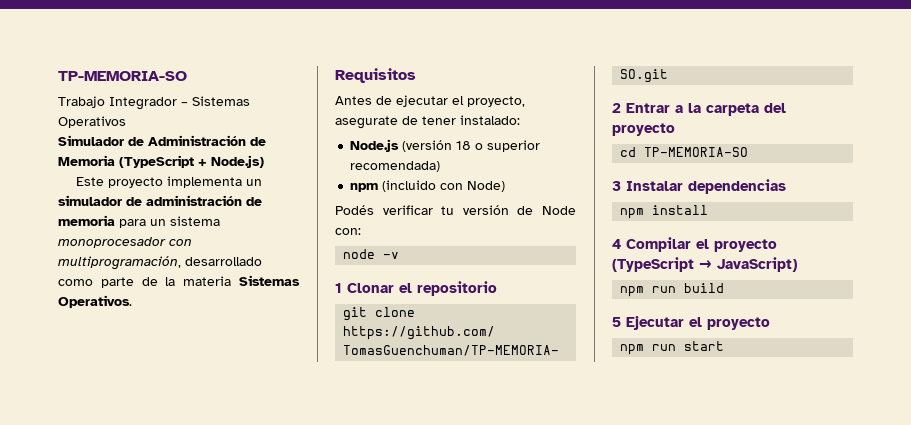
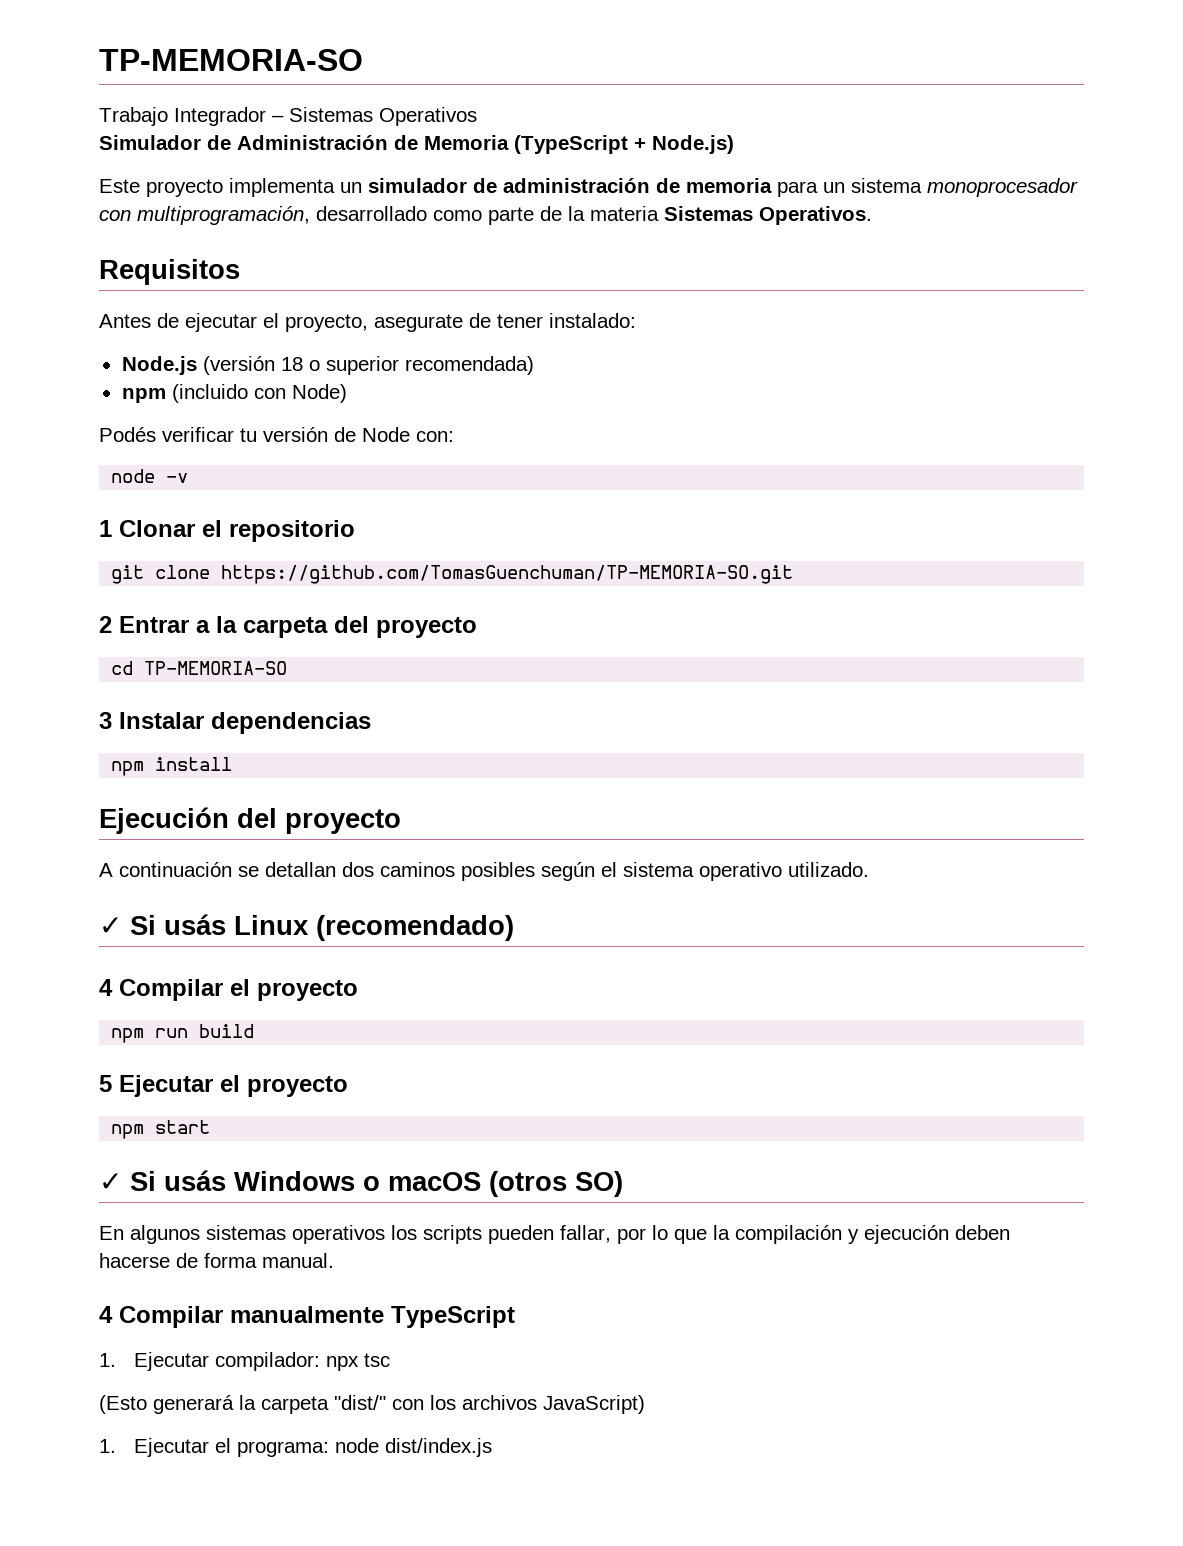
(709, 210) none -> [99,807,401,834] [99,862,869,881] [99,914,514,941] // Ejecución del proyecto // A continuación se detallan dos caminos posibles según el sistema operativo utilizado. // ✓ Si usás Linux (recomendado)
[612,257,797,272] (TypeScript → JavaScript) -> (358, 990) none
[652,344,677,351] run -> (145, 1131) none
(725, 346) none -> [99,1170,623,1197] [99,1225,1010,1244] [99,1253,334,1268] [99,1306,515,1328] [99,1352,391,1371] [99,1395,645,1414] [99,1438,493,1457] // ✓ Si usás Windows o macOS (otros SO) // En algunos sistemas operativos los scripts pueden fallar, por lo que la compilación y ejecución deben hacerse de forma manual. // 4 Compilar manualmente TypeScript // 1. Ejecutar compilador: npx tsc // (Esto generará la carpeta "dist/" con los archivos JavaScript) // 1. Ejecutar el programa: node dist/index.js

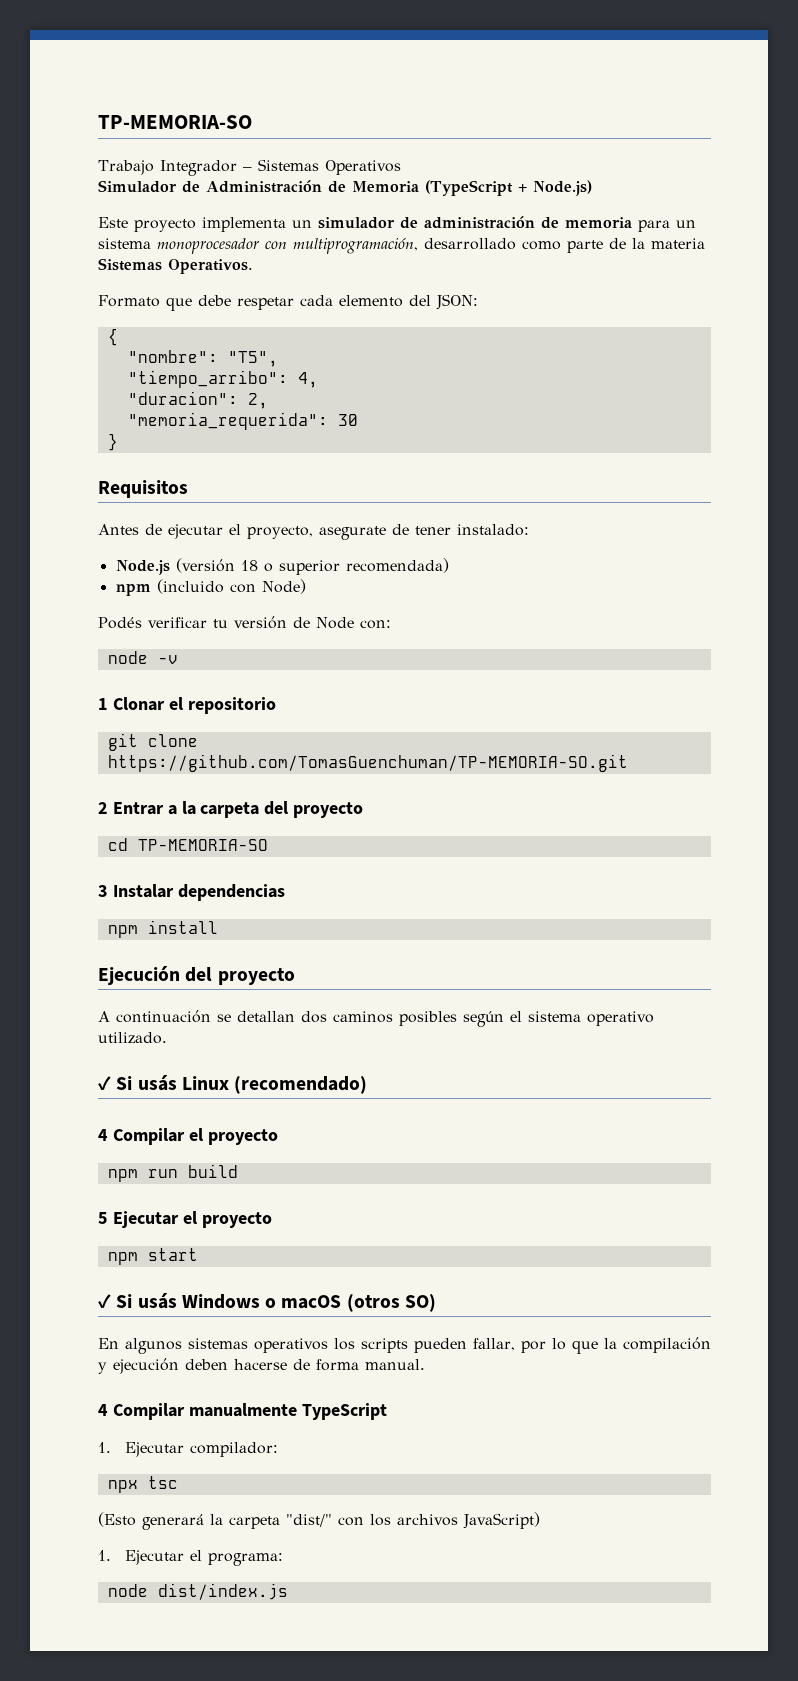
(872, 215) none -> [98,294,478,311] [107,328,118,346] [127,350,278,367] [127,370,318,388] [127,391,268,409] [127,412,358,430] [107,433,118,451] // Formato que debe respetar cada elemento del JSON: // { // "nombre": "T5", // "tiempo_arribo": 4, // "duracion": 2, // "memoria_requerida": 30 // }
(321, 1361) none -> (279, 1449) //
(330, 1449) none -> (284, 1559) //

